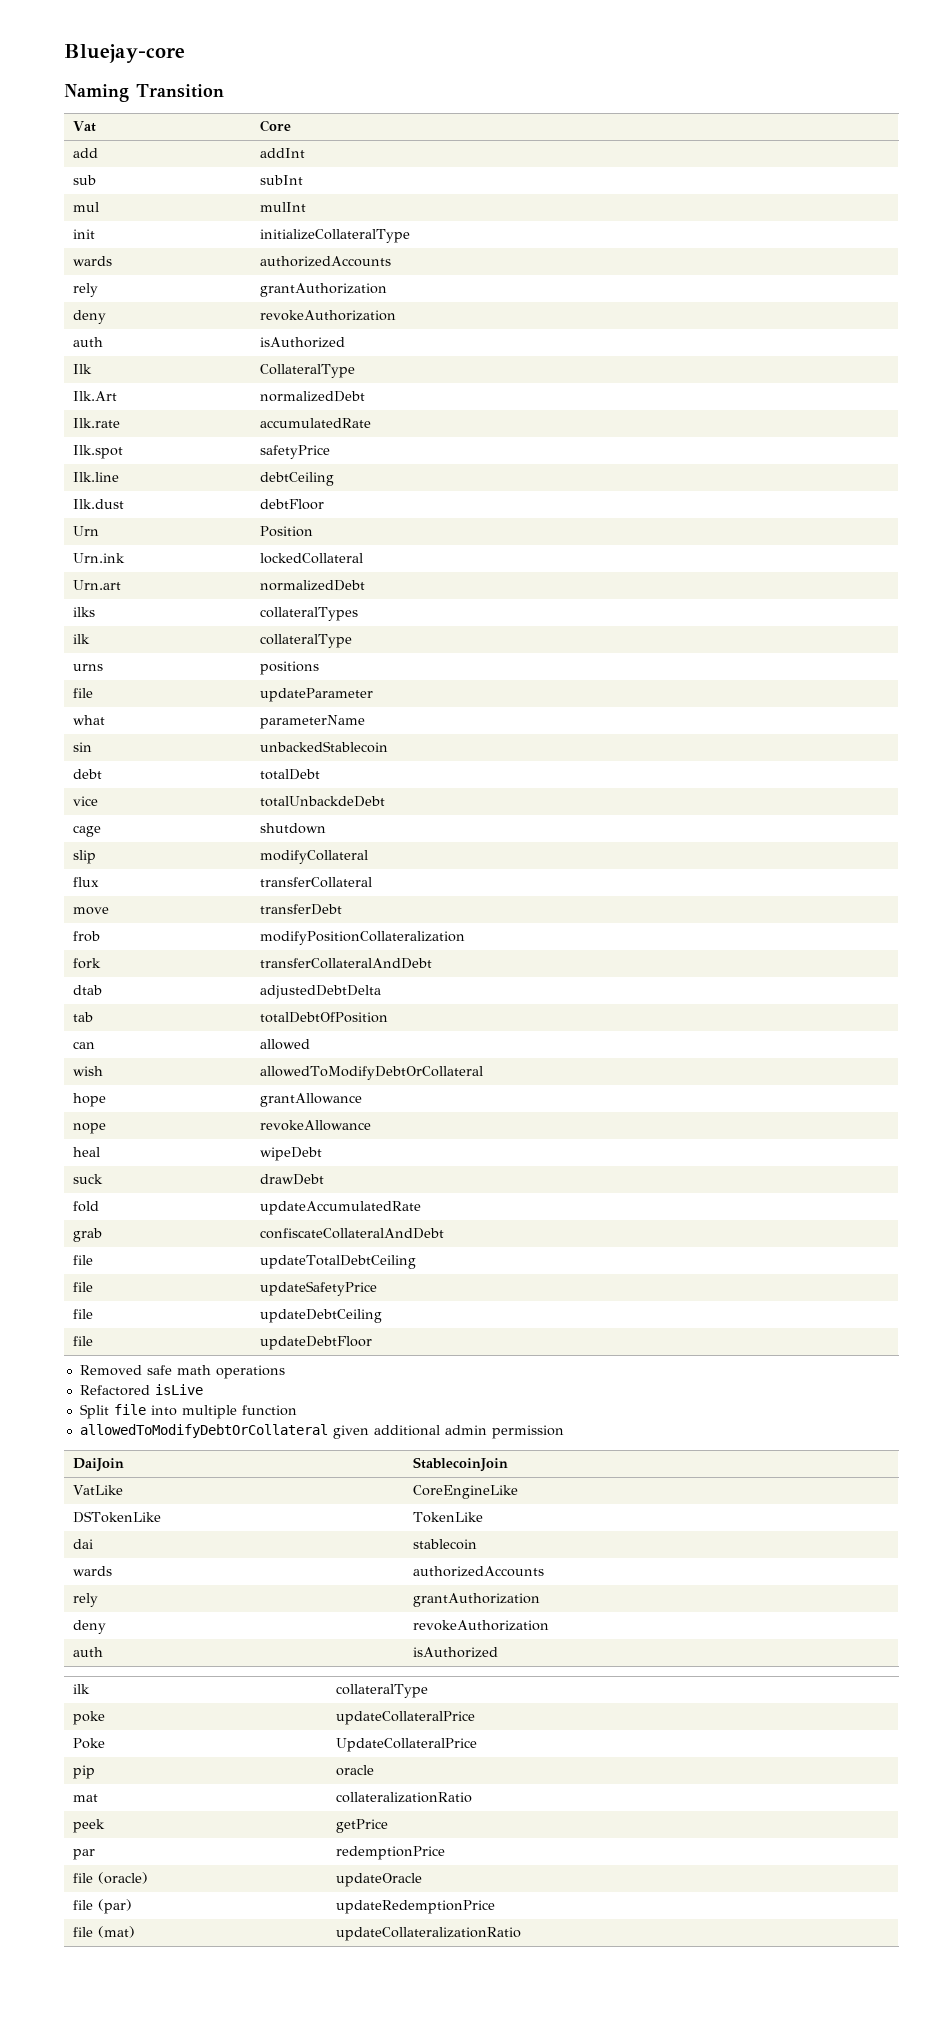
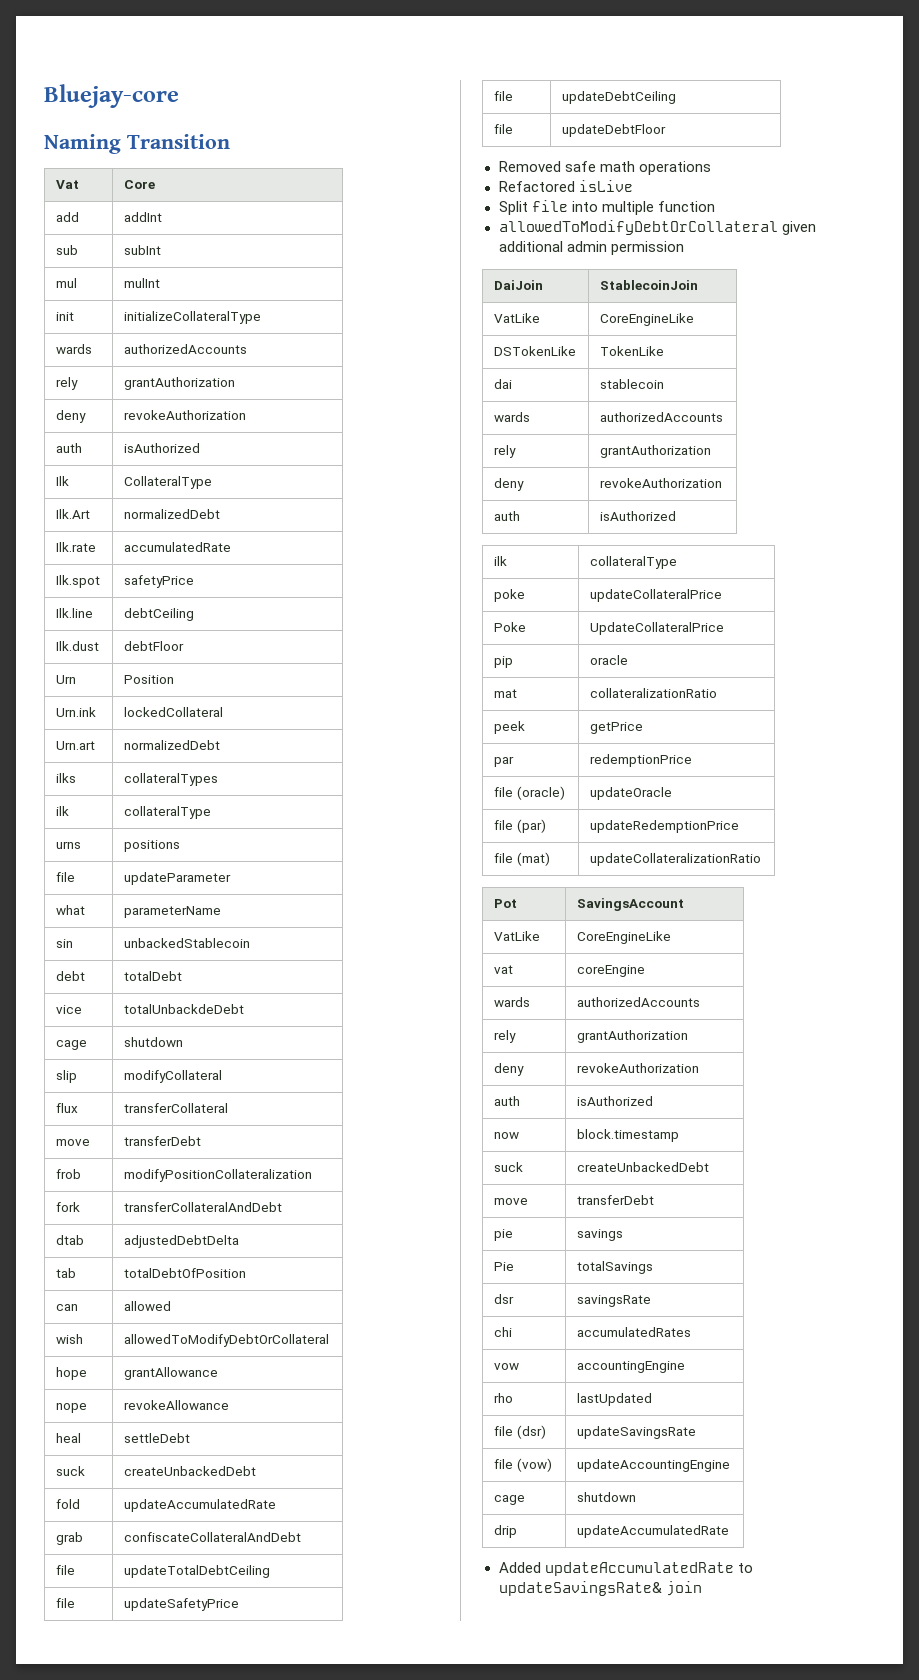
[260,1147,323,1161] [73,1174,104,1184] [260,1174,325,1185] wipeDebt // suck | drawDebt -> [123,1433,190,1443] [55,1466,85,1476] [123,1466,256,1476] settleDebt // suck | createUnbackedDebt
(522, 1934) none -> [493,899,517,908] [576,898,684,911] [493,931,540,941] [576,931,671,944] [493,965,513,974] [576,965,645,977] [493,997,530,1007] [576,997,700,1007] [493,1030,516,1043] [576,1030,688,1043] [493,1063,524,1076] [576,1063,699,1073] [493,1096,520,1106] [576,1096,653,1106] [493,1132,519,1139] [576,1129,679,1142] [493,1162,523,1172] [576,1162,709,1172] [493,1198,528,1205] [576,1195,654,1205] [493,1229,513,1241] [576,1229,623,1241] [493,1262,514,1271] [576,1261,653,1274] [493,1294,514,1304] [576,1295,651,1307] [493,1327,512,1337] [576,1327,691,1337] [493,1363,519,1370] [576,1361,685,1373] [493,1393,513,1403] [576,1393,652,1406] [493,1425,546,1439] [576,1426,696,1439] [493,1458,552,1472] [576,1459,730,1472] [493,1495,525,1505] [576,1492,636,1502] [493,1525,517,1538] [576,1525,729,1538] [498,1562,753,1576] [498,1581,702,1596] // Pot | SavingsAccount // VatLike | CoreEngineLike // vat | coreEngine // wards | authorizedAccounts // rely | grantAuthorization // deny | revokeAuthorization // auth | isAuthorized // now | block.timestamp // suck | createUnbackedDebt // move | transferDebt // pie | savings // Pie | totalSavings // dsr | savingsRate // chi | accumulatedRates // vow | accountingEngine // rho | lastUpdated // file (dsr) | updateSavingsRate // file (vow) | updateAccountingEngine // cage | shutdown // drip | updateAccumulatedRate // Added updateAccumulatedRate to updateSavingsRate& join

